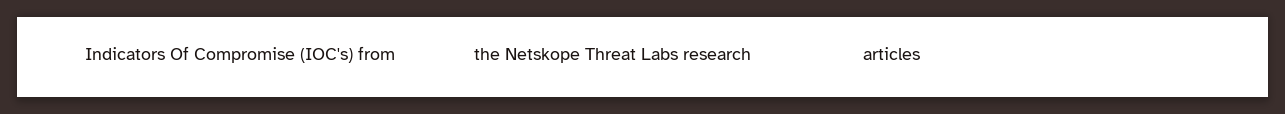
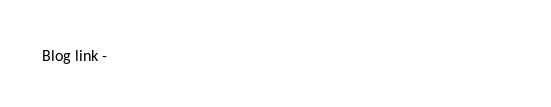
[85,46,920,63] Indicators Of Compromise (IOC's) from the Netskope Threat Labs research articles -> [42,50,108,64] Blog link -

